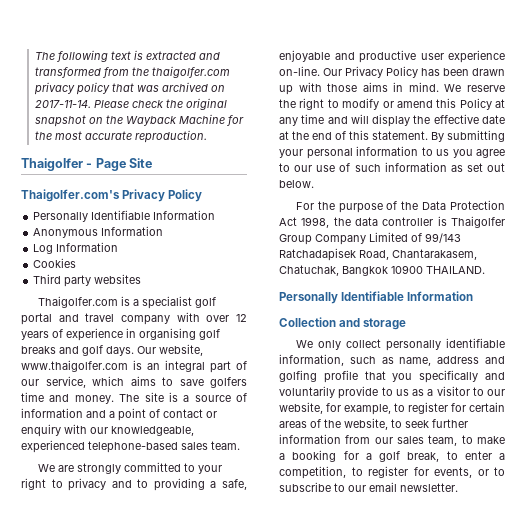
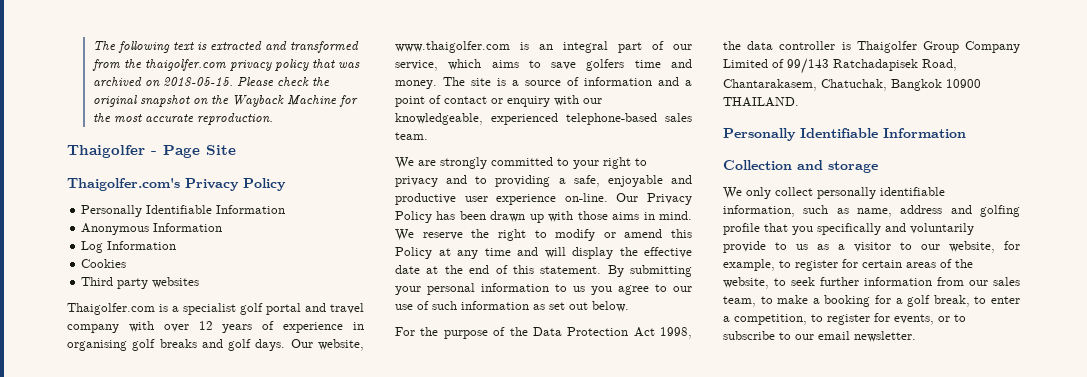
[34,100,91,108] 2017-11-14. -> [162,77,233,86] 2018-05-15.

